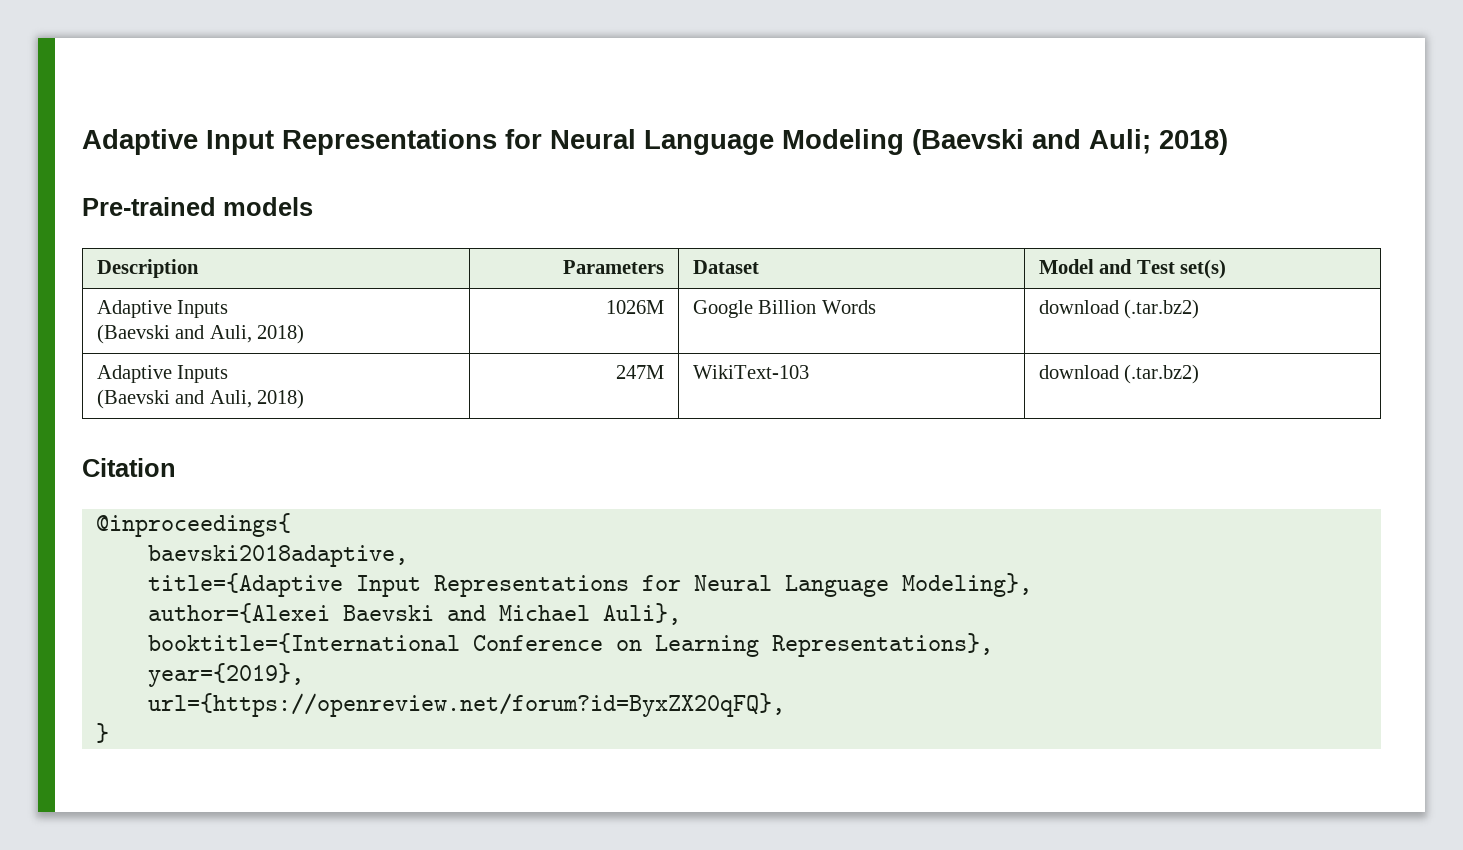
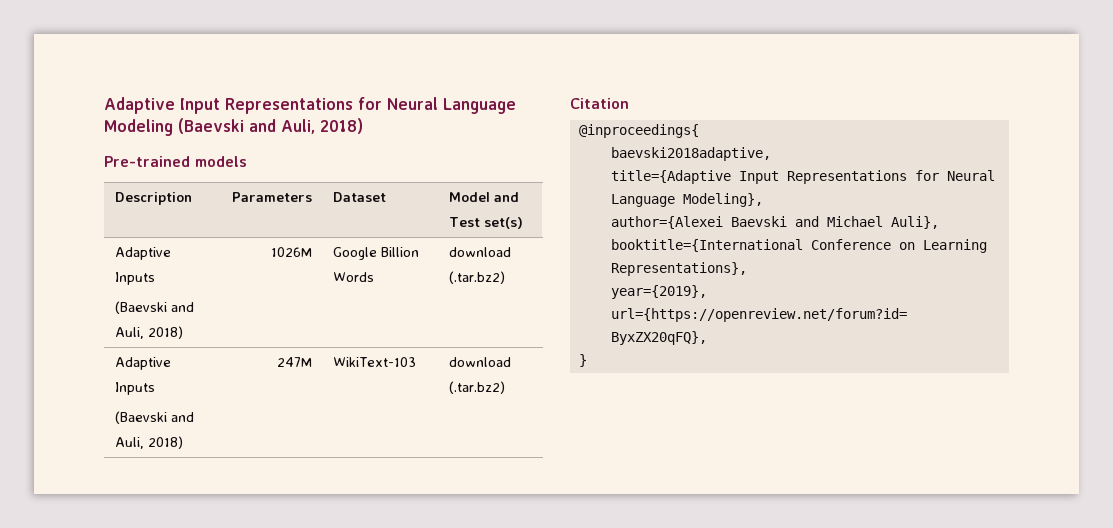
[1089,129,1151,154] Auli; -> [281,119,315,134] Auli,

